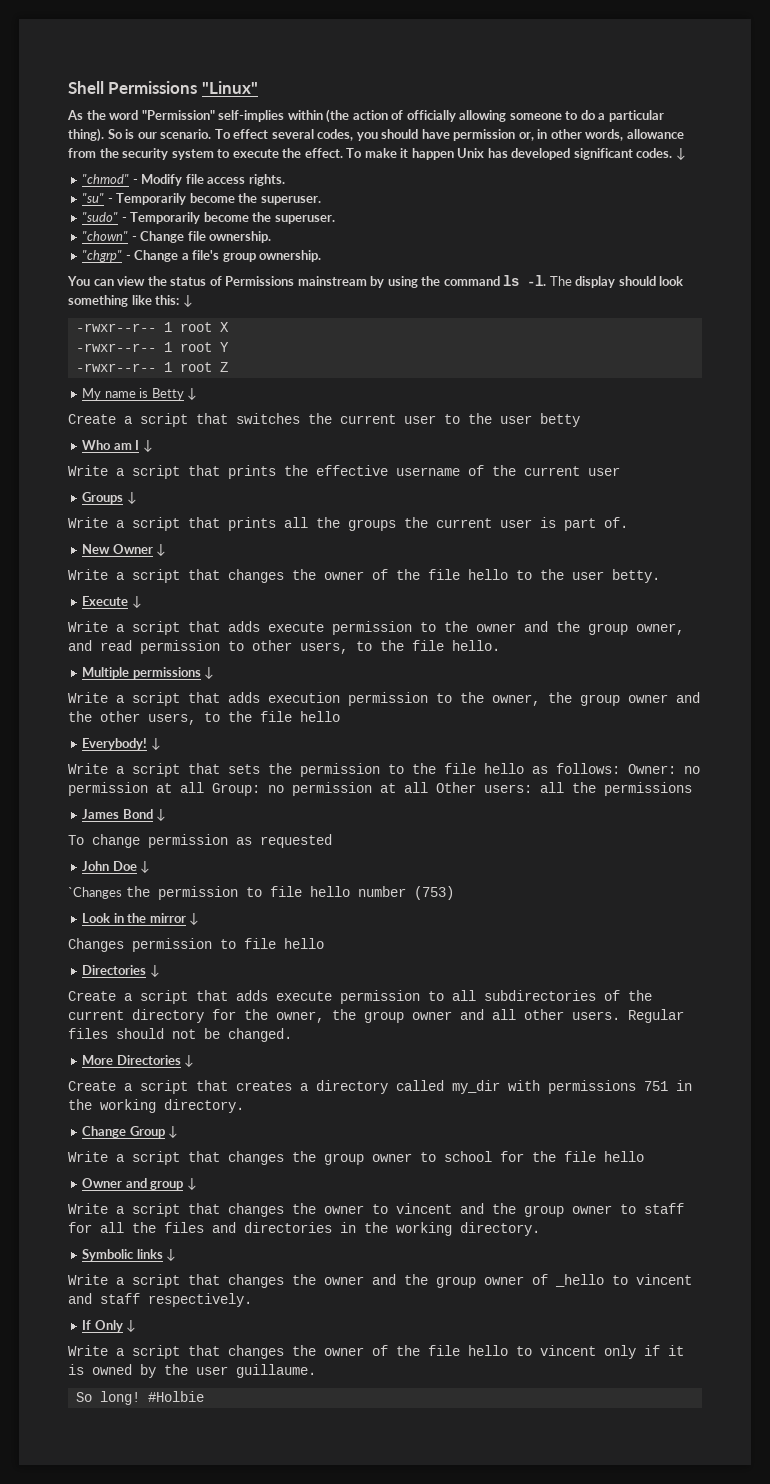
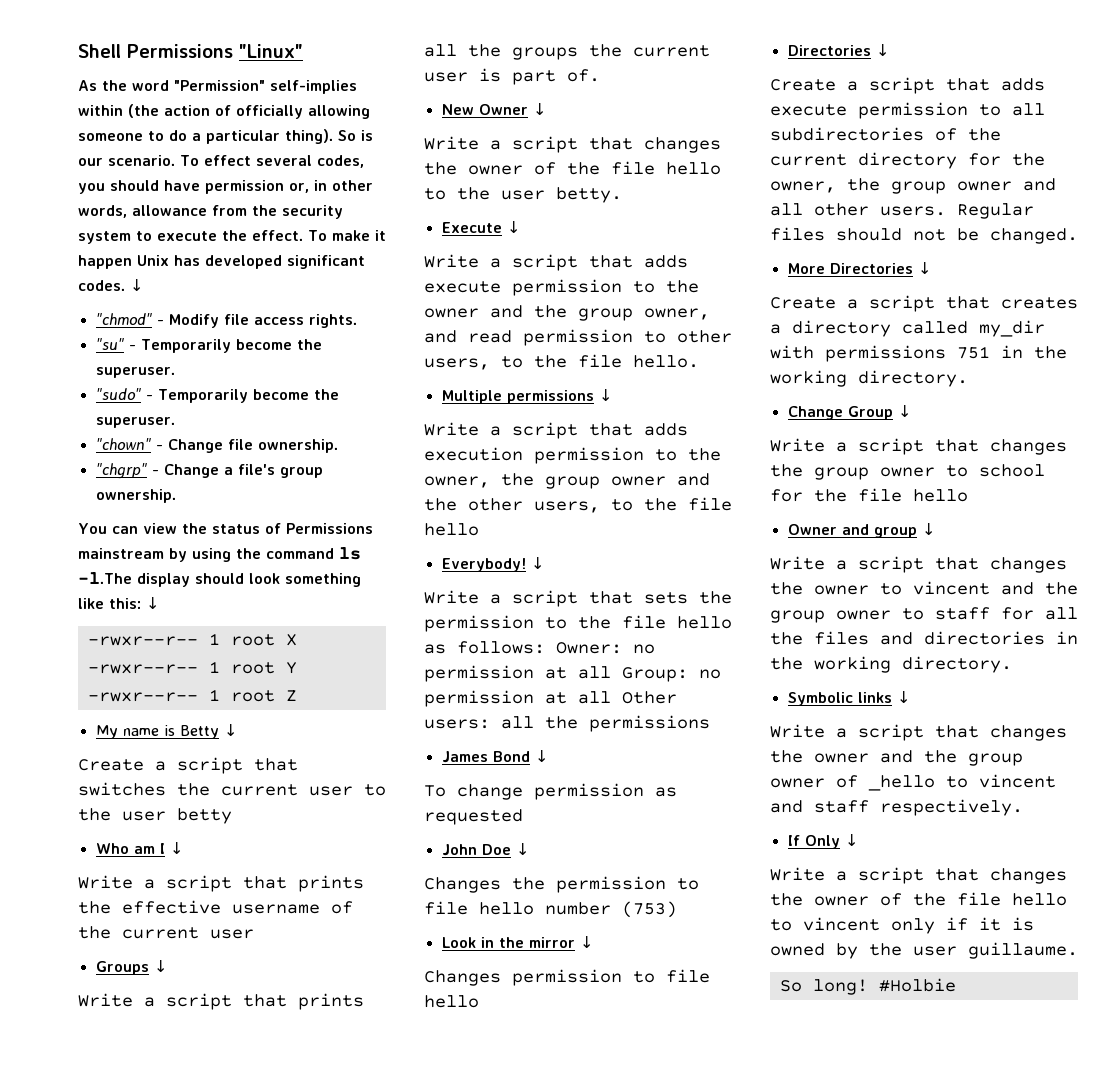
[527,275,572,286] -l. The -> [78,572,132,584] -l.The
[68,887,122,899] `Changes -> [424,877,501,893] Changes

